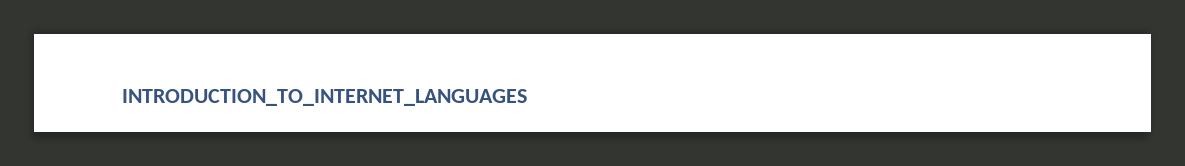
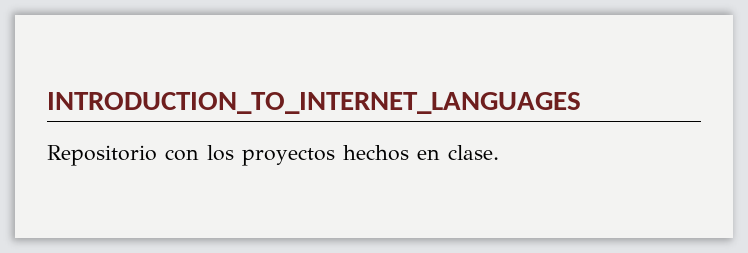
(527, 97) none -> [47,145,499,166] // Repositorio con los proyectos hechos en clase.

